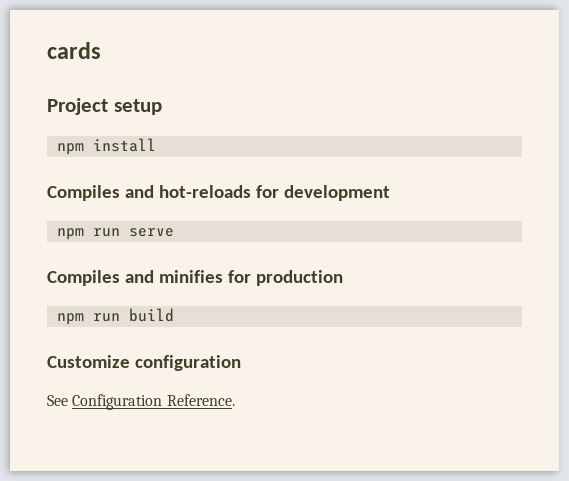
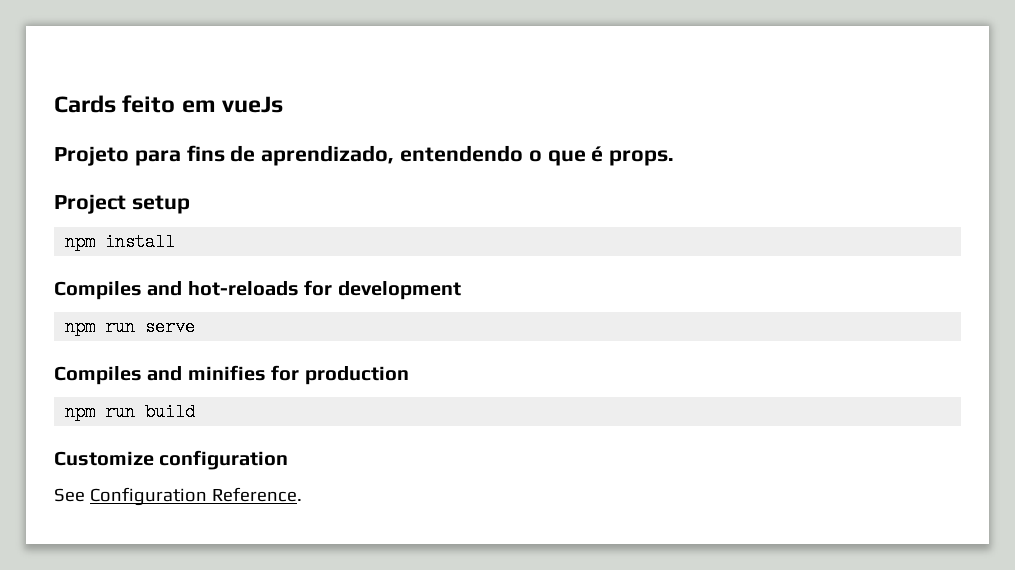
[47,42,101,59] cards -> [54,95,284,113] [54,145,675,166] Cards feito em vueJs // Projeto para fins de aprendizado, entendendo o que é props.

